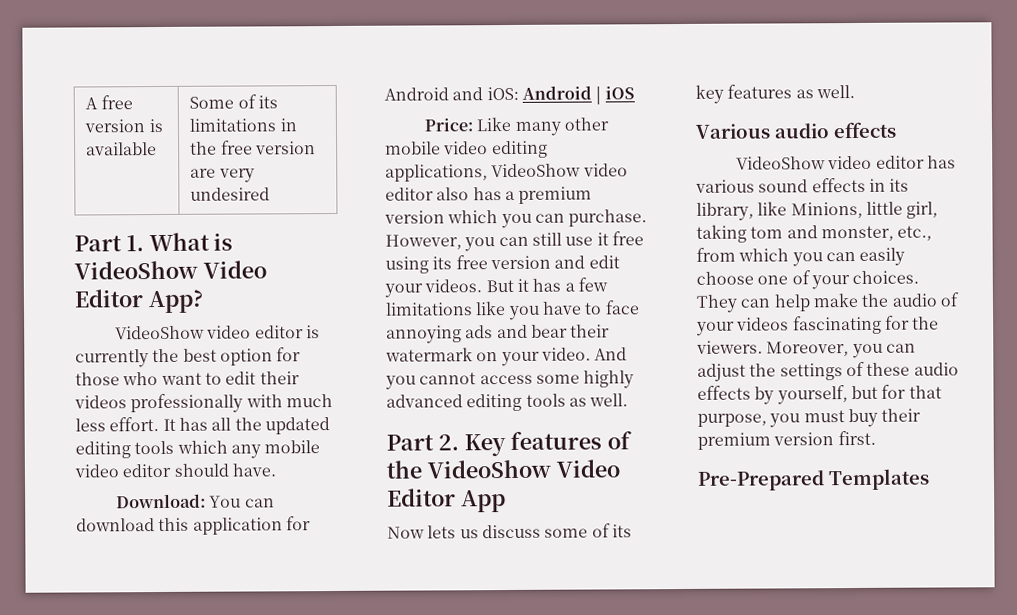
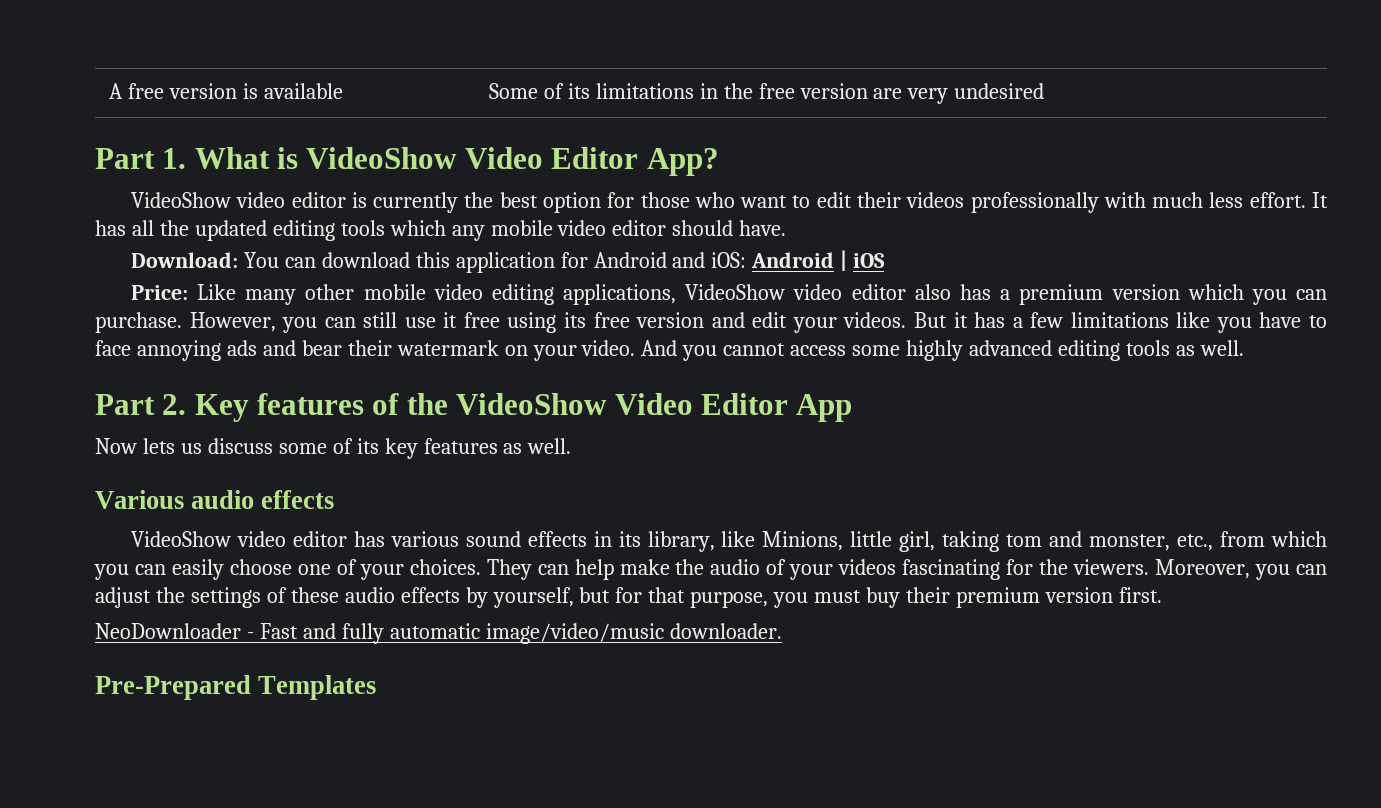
(876, 438) none -> [95,623,782,644] // NeoDownloader - Fast and fully automatic image/video/music downloader.

